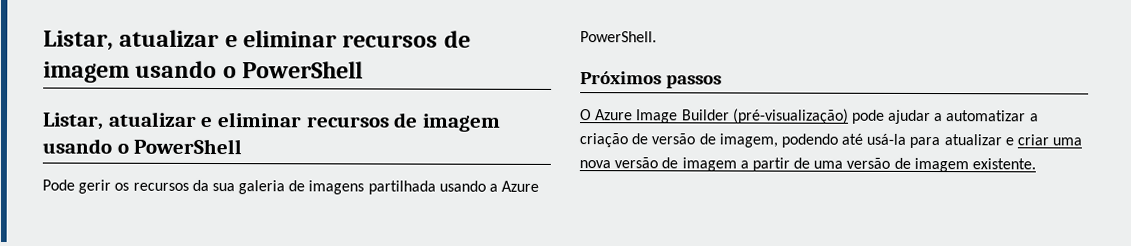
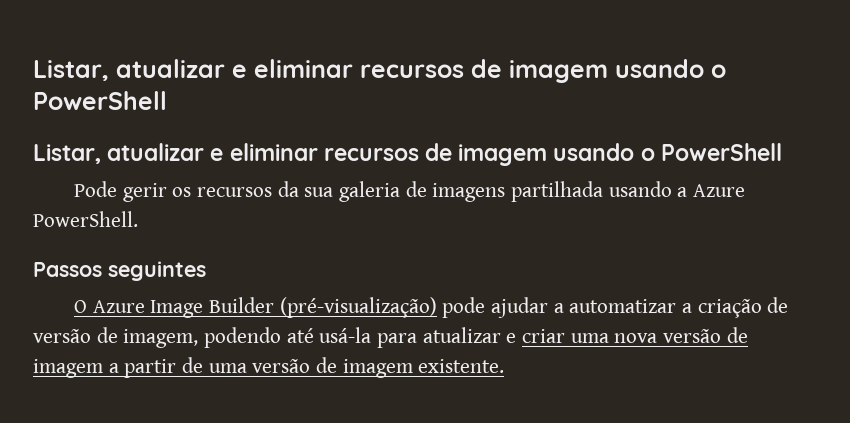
[580,71,722,89] Próximos passos -> [33,261,206,281] Passos seguintes

